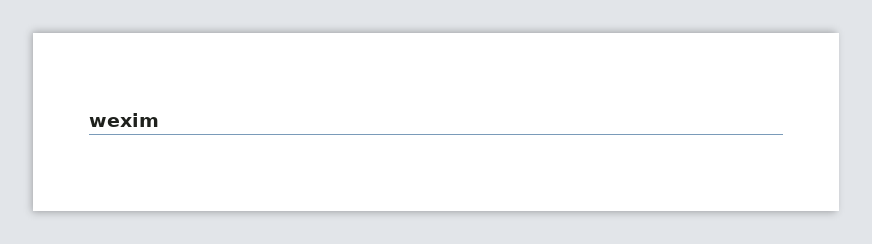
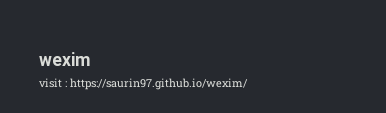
(159, 120) none -> [39,78,248,90] // visit : https://saurin97.github.io/wexim/

